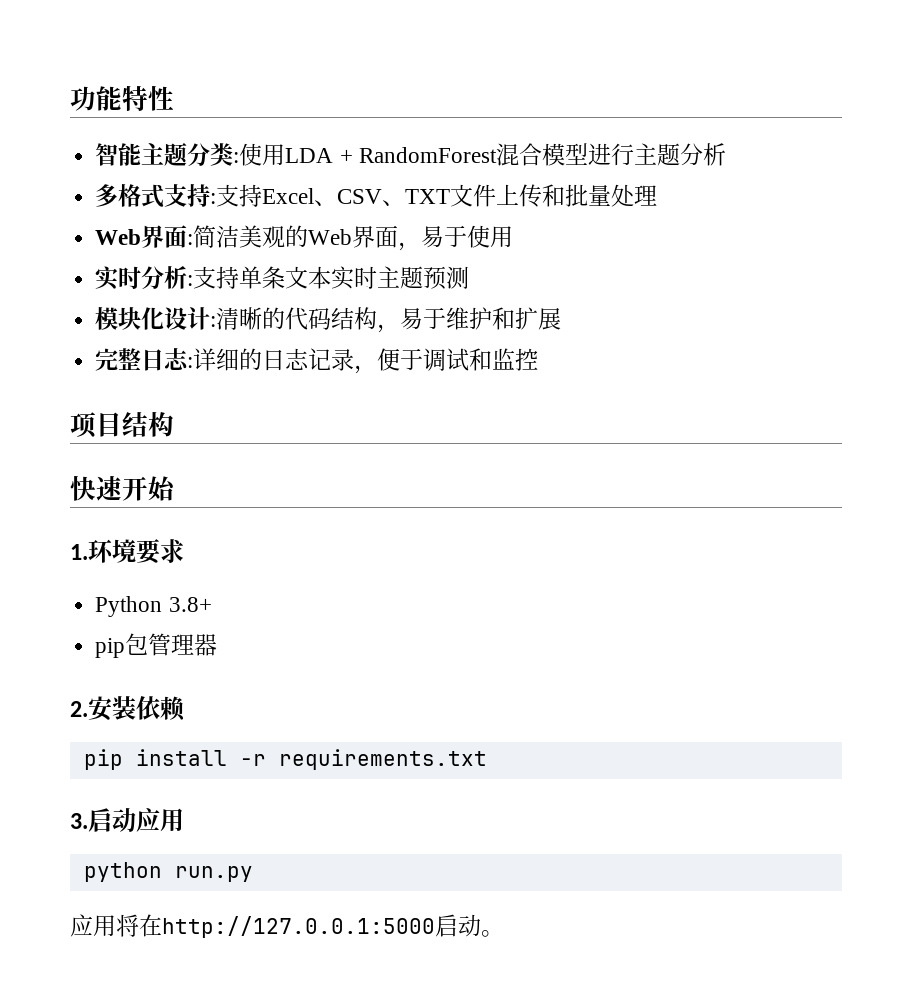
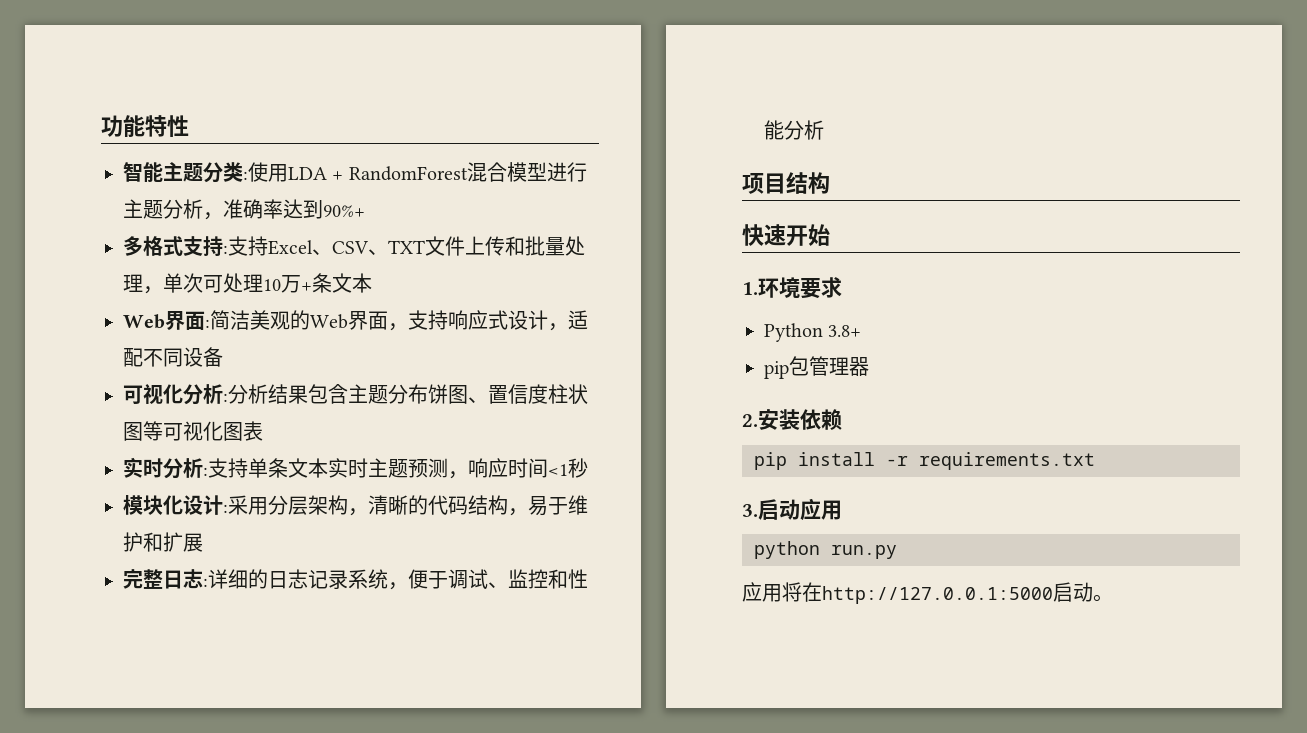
(726, 154) none -> [203,199,365,220] ，准确率达到90%+
(658, 195) none -> [143,273,372,294] ，单次可处理10万+条文本
[421,225,514,248] 易于使用 -> [408,310,588,331] [123,347,223,367] [123,384,588,405] [123,421,263,441] 支持响应式设计，适配不同设备 // 可视化分析:分析结果包含主题分布饼图、置信度柱状图等可视化图表
(470, 277) none -> [448,458,588,479] ，响应时间<1秒
(217, 321) none -> [228,495,368,516] 采用分层架构，
(355, 360) none -> [348,569,388,589] 系统
[469,348,493,371] 和 -> [488,582,508,588] 、
(539, 359) none -> [548,569,588,589] [764,120,824,140] 和性能分析

